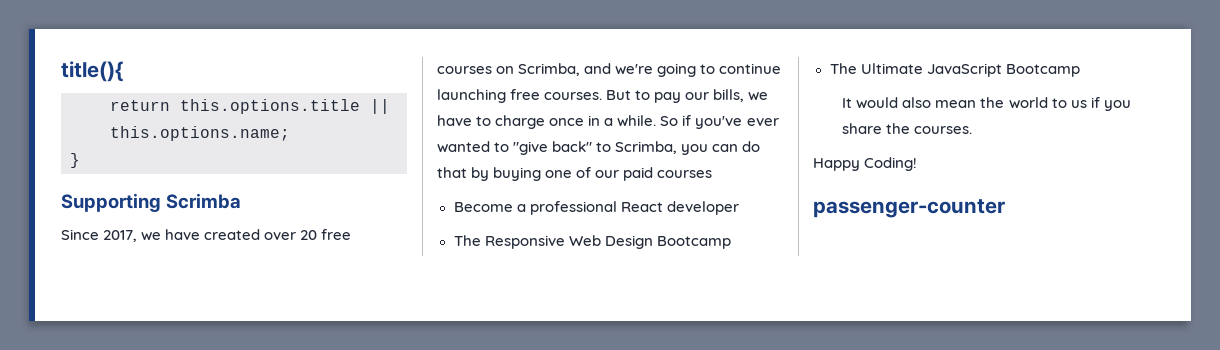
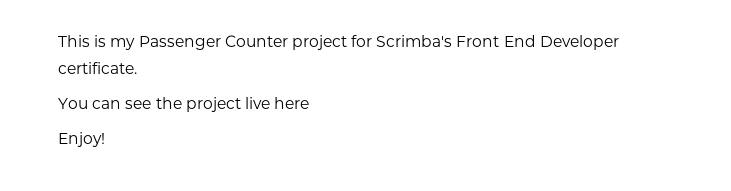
[61,61,123,82] [110,99,390,114] [110,126,290,141] [70,153,80,168] [61,193,242,212] [61,229,352,242] [437,63,782,77] [437,89,769,103] [437,115,779,129] [437,141,761,155] [437,167,713,181] [453,201,739,215] [453,235,731,249] [829,63,1080,77] [842,97,1131,111] [842,123,973,134] [813,157,918,171] [813,199,1005,218] title(){ // return this.options.title || this.options.name; // } // Supporting Scrimba // Since 2017, we have created over 20 free courses on Scrimba, and we're going to continue launching free courses. But to pay our bills, we have to charge once in a while. So if you've ever wanted to "give back" to Scrimba, you can do that by buying one of our paid courses // Become a professional React developer // The Responsive Web Design Bootcamp // The Ultimate JavaScript Bootcamp // It would also mean the world to us if you share the courses. // Happy Coding! // passenger-counter -> [58,35,619,50] [58,62,137,74] [58,97,310,112] [58,132,105,147] This is my Passenger Counter project for Scrimba's Front End Developer certificate. // You can see the project live here // Enjoy!

